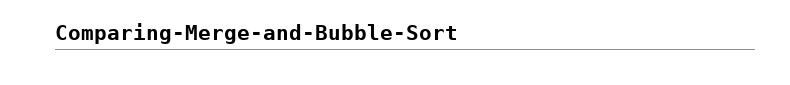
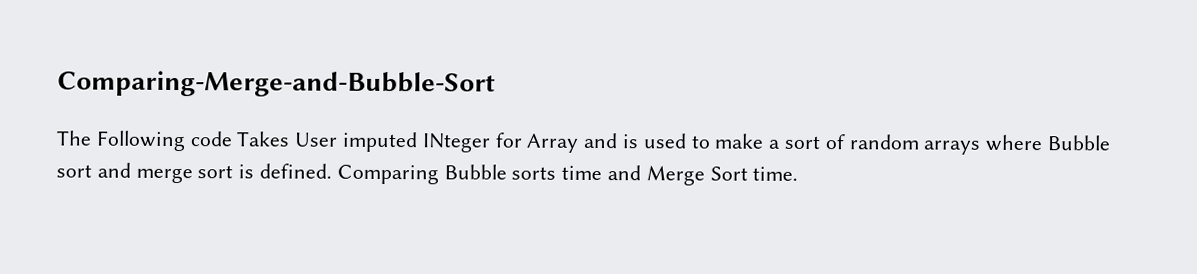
(458, 33) none -> [56,130,1112,155] [56,162,799,186] // The Following code Takes User imputed INteger for Array and is used to make a sort of random arrays where Bubble sort and merge sort is defined. Comparing Bubble sorts time and Merge Sort time.

